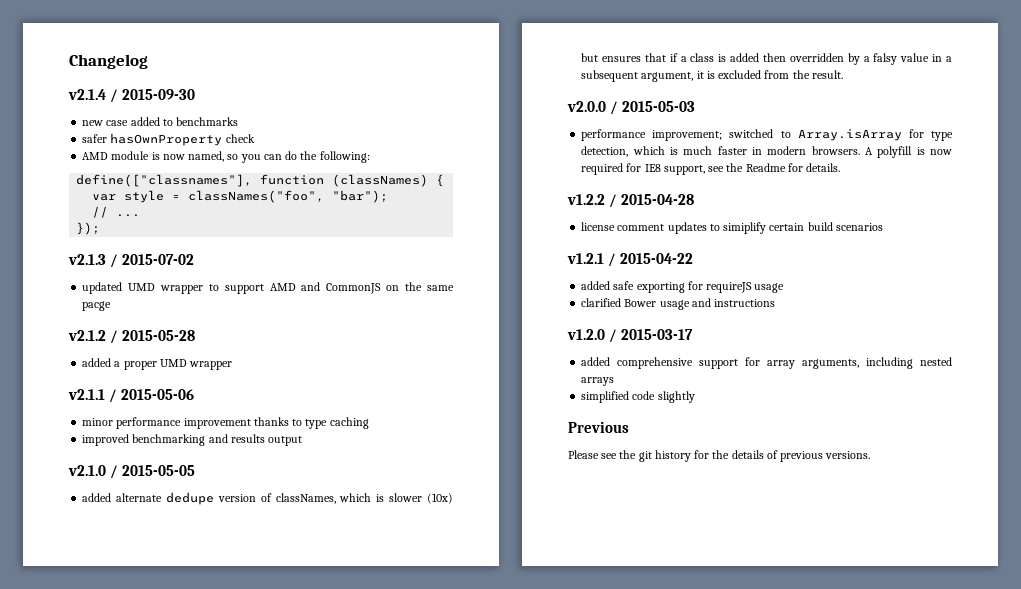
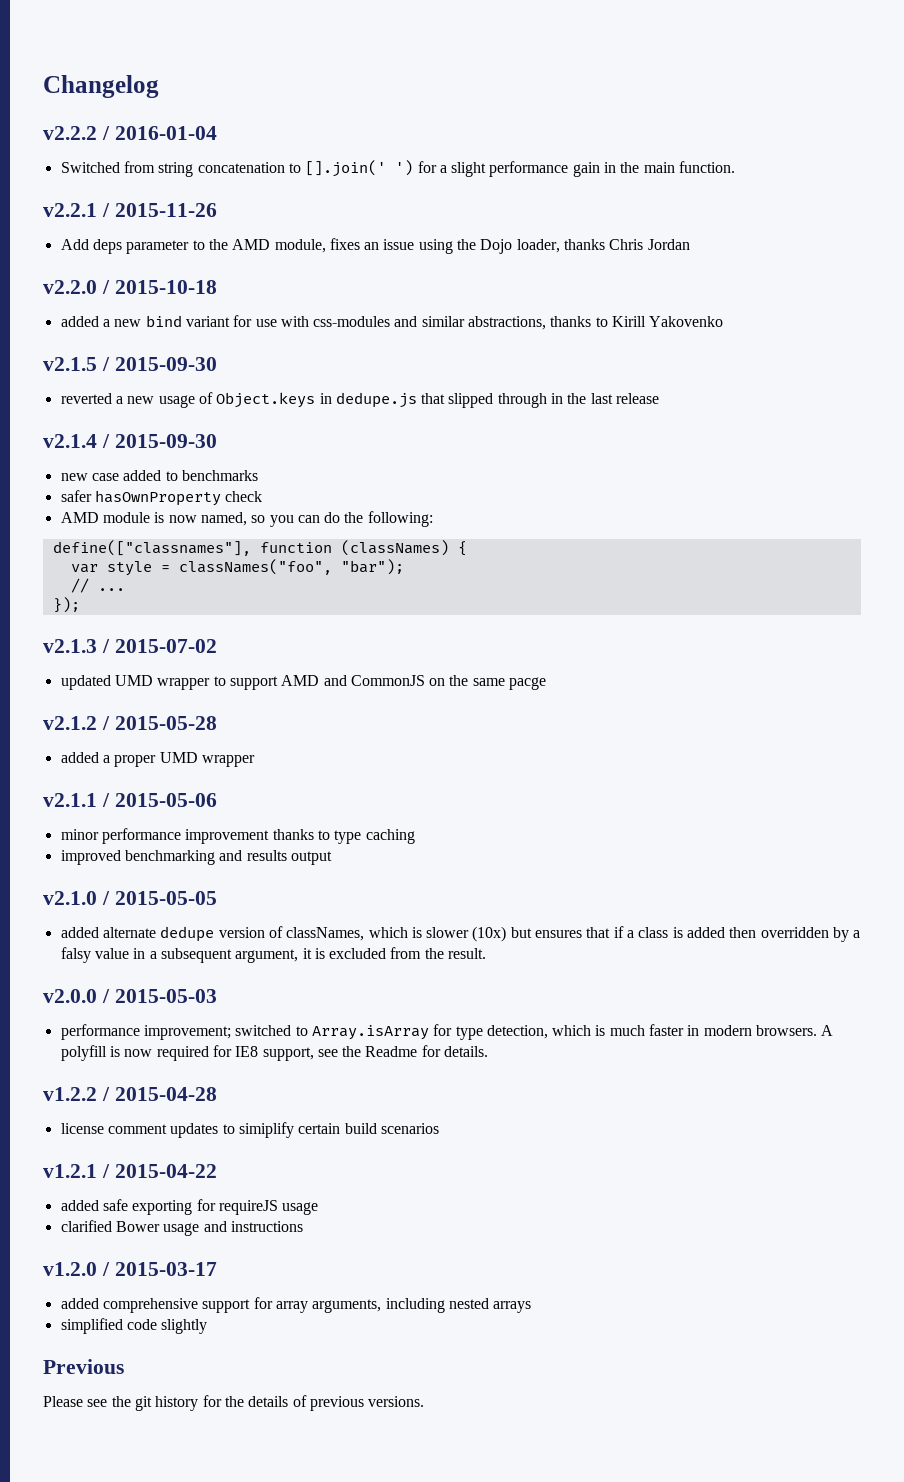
(148, 61) none -> [43,126,217,140] [60,160,736,177] [43,203,217,217] [60,238,690,254] [43,280,217,294] [60,315,724,330] [43,357,217,371] [60,392,660,408] // v2.2.2 / 2016-01-04 // Switched from string concatenation to [].join(' ') for a slight performance gain in the main function. // v2.2.1 / 2015-11-26 // Add deps parameter to the AMD module, fixes an issue using the Dojo loader, thanks Chris Jordan // v2.2.0 / 2015-10-18 // added a new bind variant for use with css-modules and similar abstractions, thanks to Kirill Yakovenko // v2.1.5 / 2015-09-30 // reverted a new usage of Object.keys in dedupe.js that slipped through in the last release

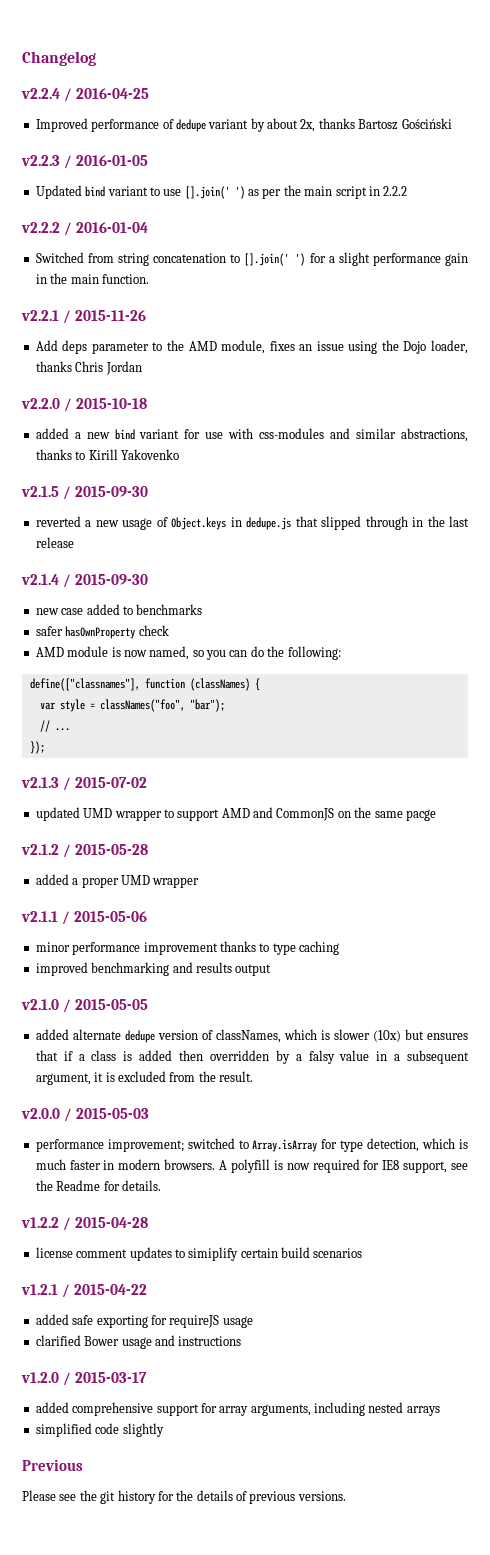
(159, 86) none -> [21,88,149,102] [35,118,452,132] [21,155,148,169] [35,185,408,199] // v2.2.4 / 2016-04-25 // Improved performance of dedupe variant by about 2x, thanks Bartosz Gościński // v2.2.3 / 2016-01-05 // Updated bind variant to use [].join(' ') as per the main script in 2.2.2

